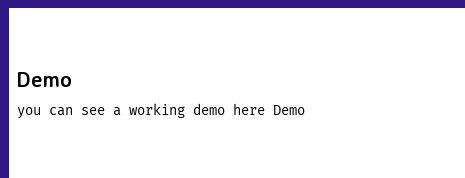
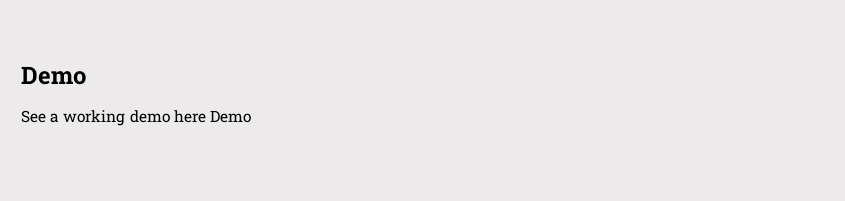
[17,107,105,119] you can see -> [21,110,46,123] See

